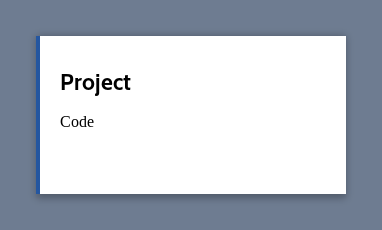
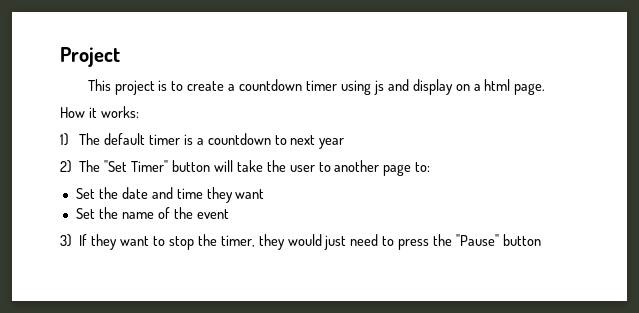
[60,116,94,127] Code -> [87,79,546,95] [60,106,139,118] [60,133,345,149] [60,160,431,176] [75,187,265,203] [75,207,229,219] [60,234,541,250] This project is to create a countdown timer using js and display on a html page. // How it works: // 1) The default timer is a countdown to next year // 2) The "Set Timer" button will take the user to another page to: // Set the date and time they want // Set the name of the event // 3) If they want to stop the timer, they would just need to press the "Pause" button

